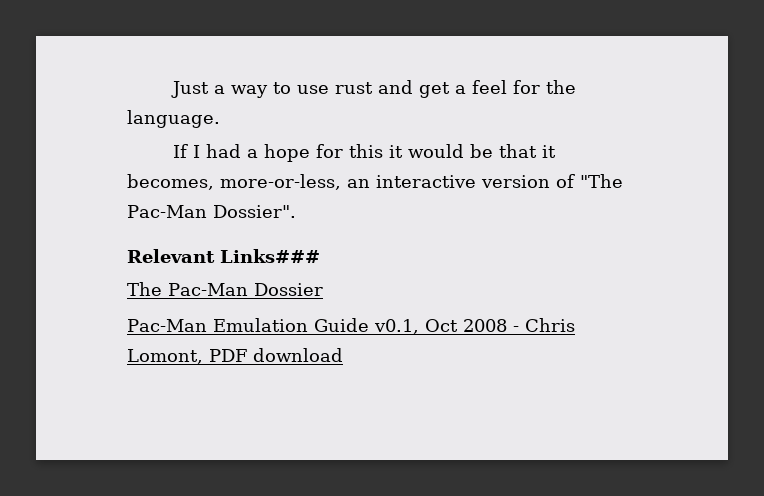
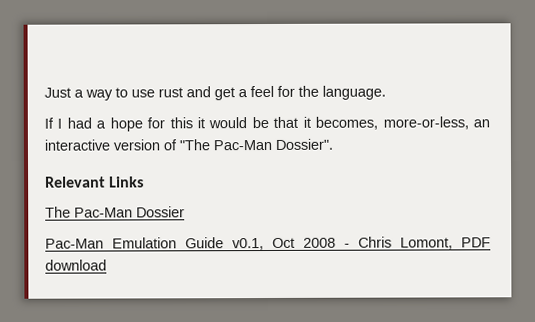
[220,249,320,263] Links### -> [109,176,145,188] Links

